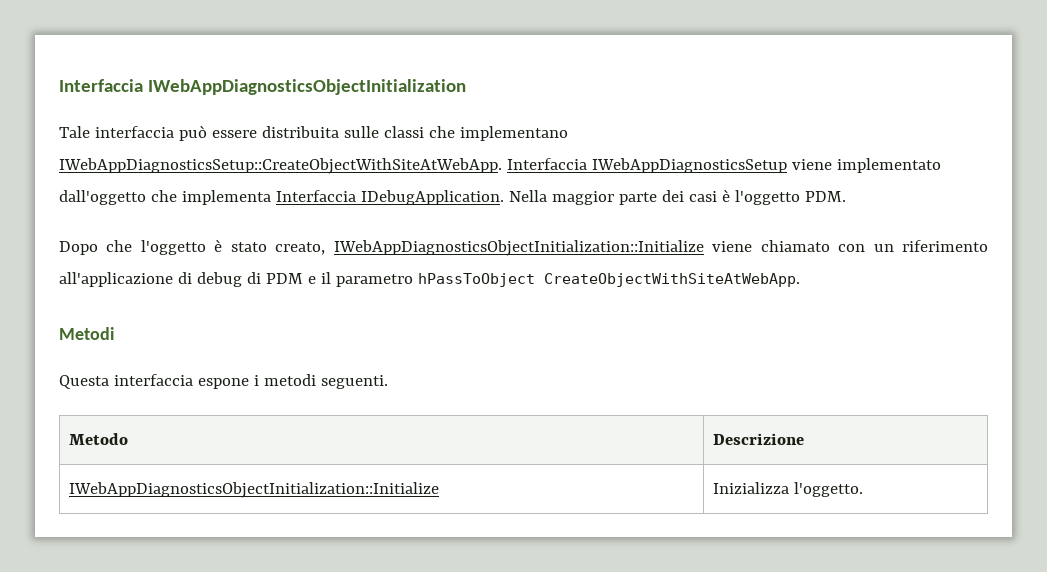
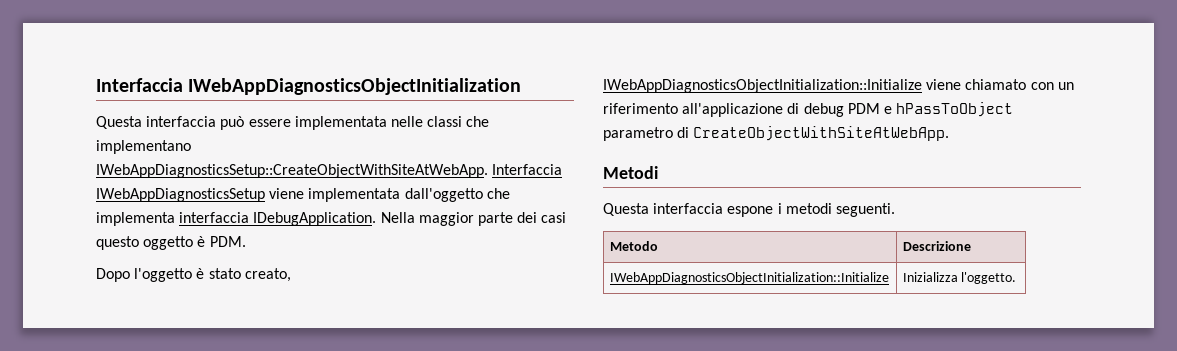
[59,126,90,138] Tale -> [96,116,142,129] Questa
[261,126,379,138] distribuita sulle -> [294,116,423,130] implementata nelle
[836,158,941,173] implementato -> [308,188,401,202] implementata
[275,190,356,202] Interfaccia -> [179,212,250,223] interfaccia
[721,189,800,205] è l'oggetto -> [96,236,206,250] questo oggetto è
[106,240,133,252] che -> (130, 275) none
[246,272,261,284] di -> (844, 110) none
[320,272,535,287] il parametro hPassToObject -> [896,102,1014,117] [603,127,690,141] hPassToObject parametro di

